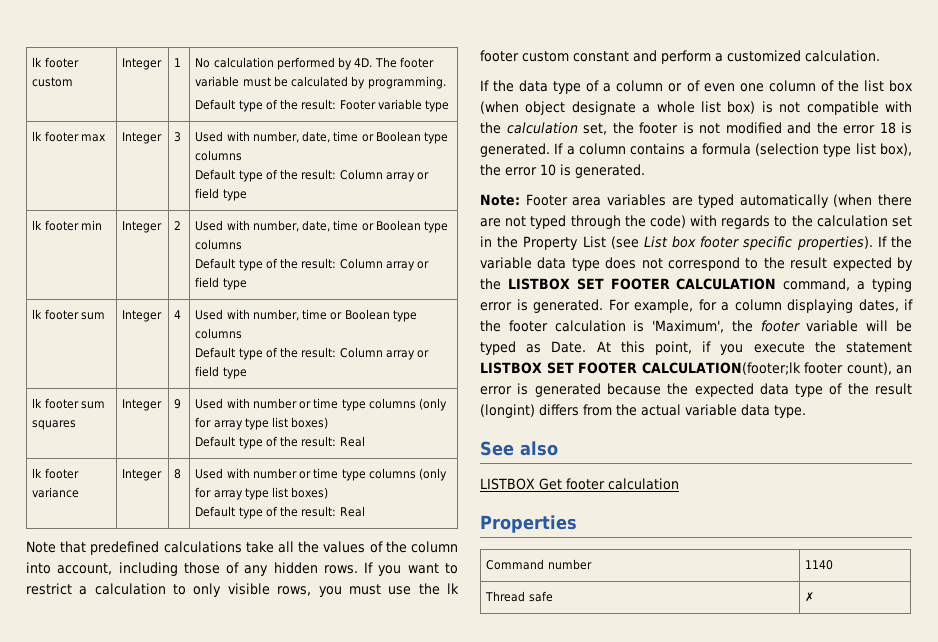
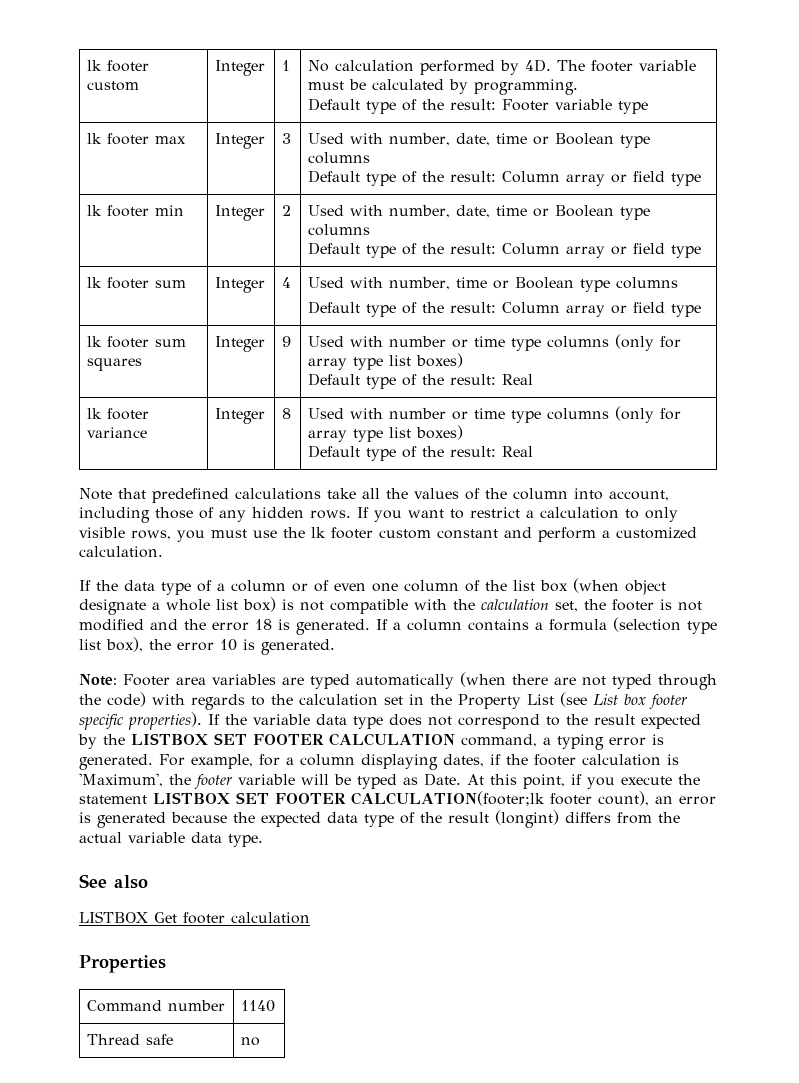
[805,592,815,602] ✗ -> [240,1037,260,1046] no

